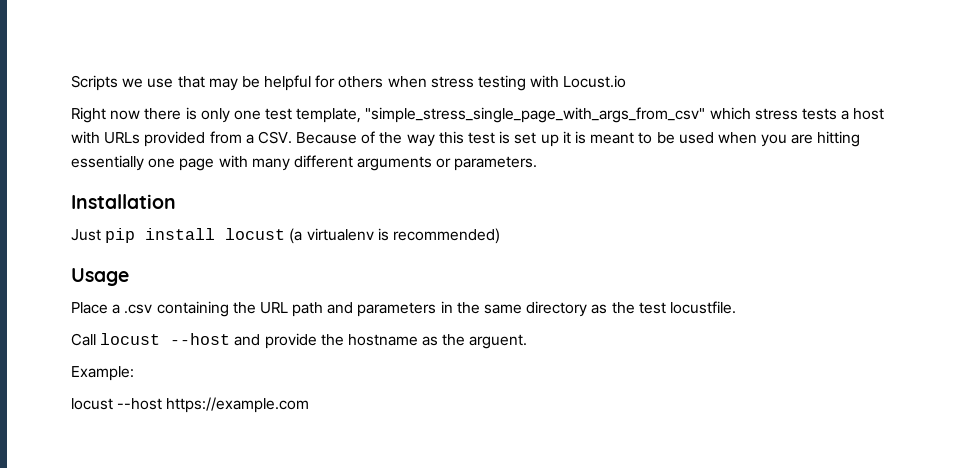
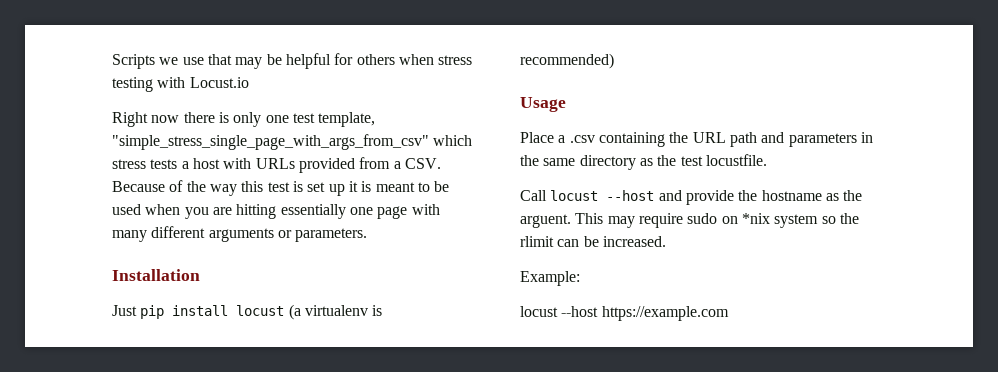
(528, 341) none -> [575,213,859,228] [520,236,666,247] This may require sudo on *nix system so the rlimit can be increased.

